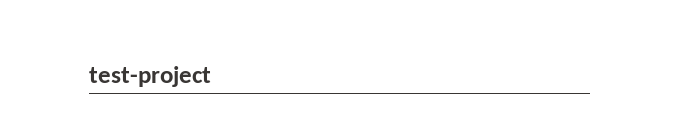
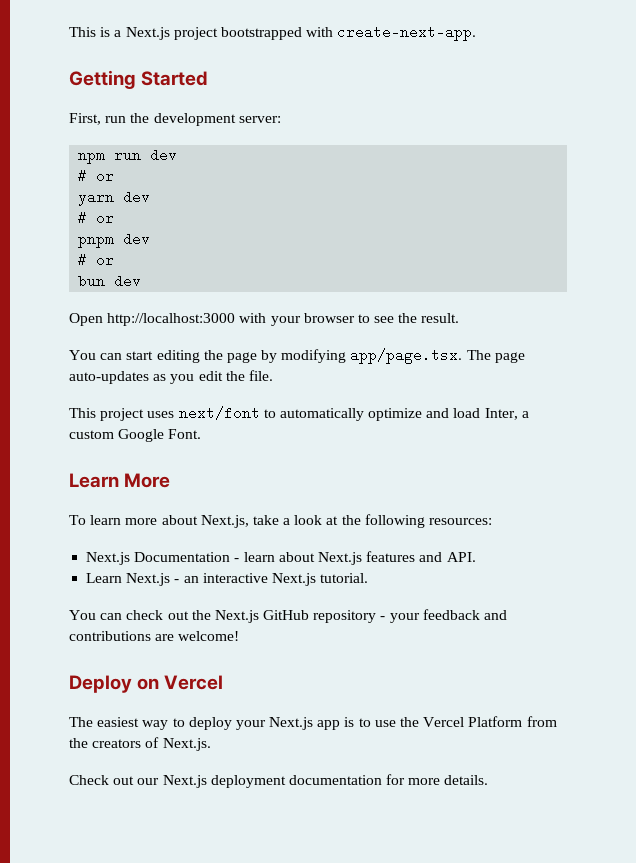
[89,66,211,87] test-project -> [69,25,477,41] [69,70,209,89] [69,113,281,126] [78,148,178,164] [78,169,115,183] [78,190,151,206] [78,211,115,225] [78,232,151,248] [78,253,115,267] [78,274,142,288] [69,313,460,326] [69,348,525,364] [69,370,273,384] [69,406,529,421] [69,429,202,442] [69,473,171,488] [69,514,493,528] [86,551,476,565] [86,573,369,586] [69,609,508,623] [69,631,240,641] [69,675,224,693] [69,716,557,730] [69,737,211,751] [69,774,489,788] This is a Next.js project bootstrapped with create-next-app. // Getting Started // First, run the development server: // npm run dev // # or // yarn dev // # or // pnpm dev // # or // bun dev // Open http://localhost:3000 with your browser to see the result. // You can start editing the page by modifying app/page.tsx. The page auto-updates as you edit the file. // This project uses next/font to automatically optimize and load Inter, a custom Google Font. // Learn More // To learn more about Next.js, take a look at the following resources: // Next.js Documentation - learn about Next.js features and API. // Learn Next.js - an interactive Next.js tutorial. // You can check out the Next.js GitHub repository - your feedback and contributions are welcome! // Deploy on Vercel // The easiest way to deploy your Next.js app is to use the Vercel Platform from the creators of Next.js. // Check out our Next.js deployment documentation for more details.

